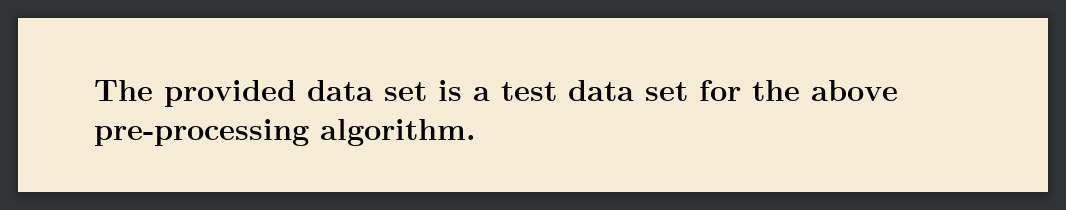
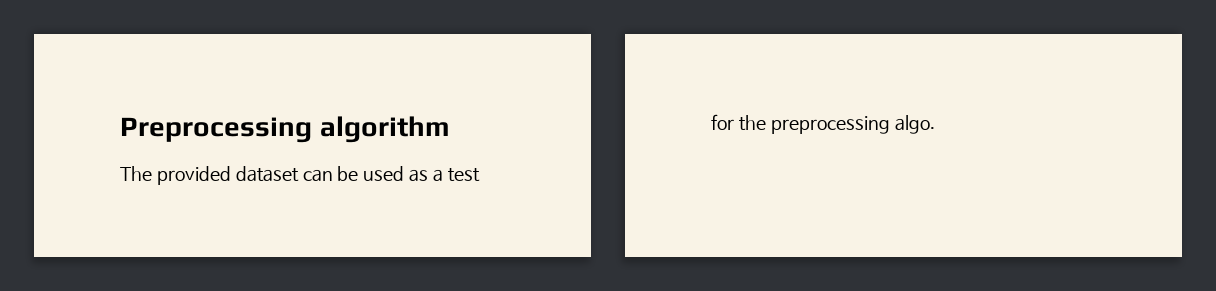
[94,80,898,107] [94,119,476,146] The provided data set is a test data set for the above pre-processing algorithm. -> [120,116,450,143] [120,166,480,185] [711,114,935,134] Preprocessing algorithm // The provided dataset can be used as a test for the preprocessing algo.

